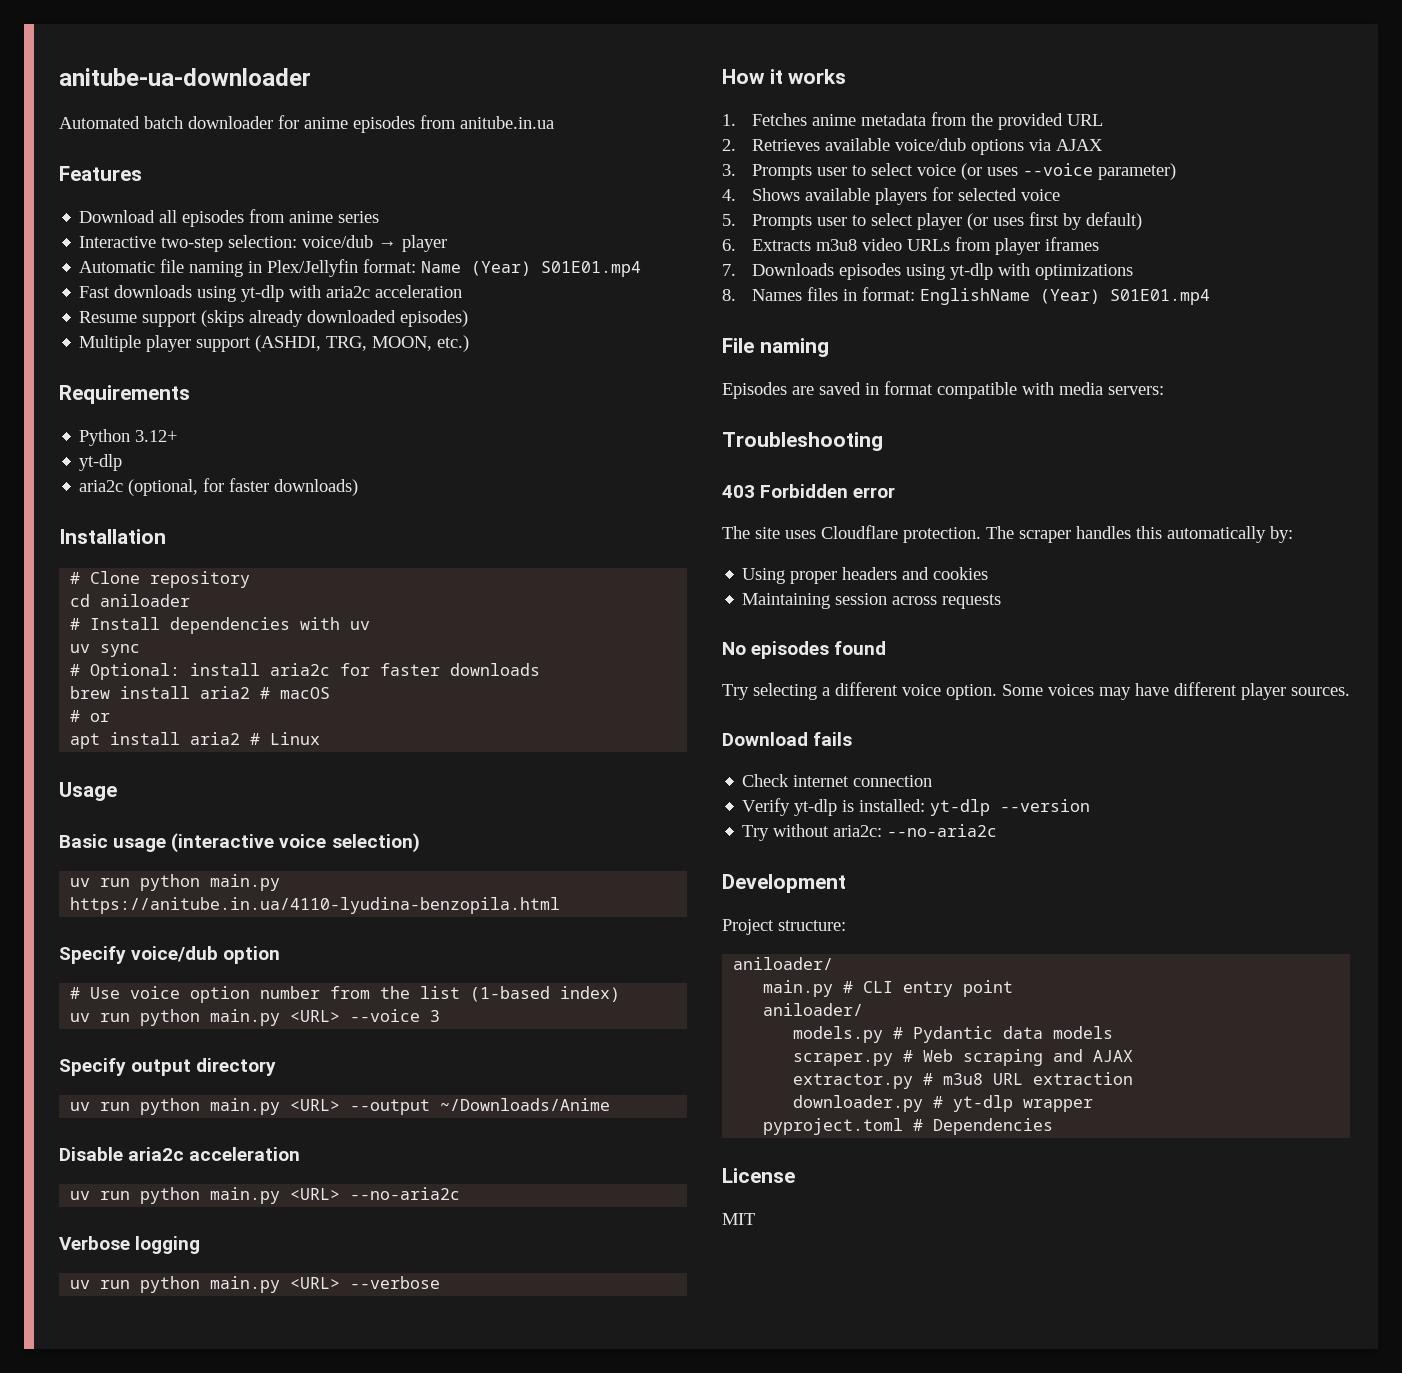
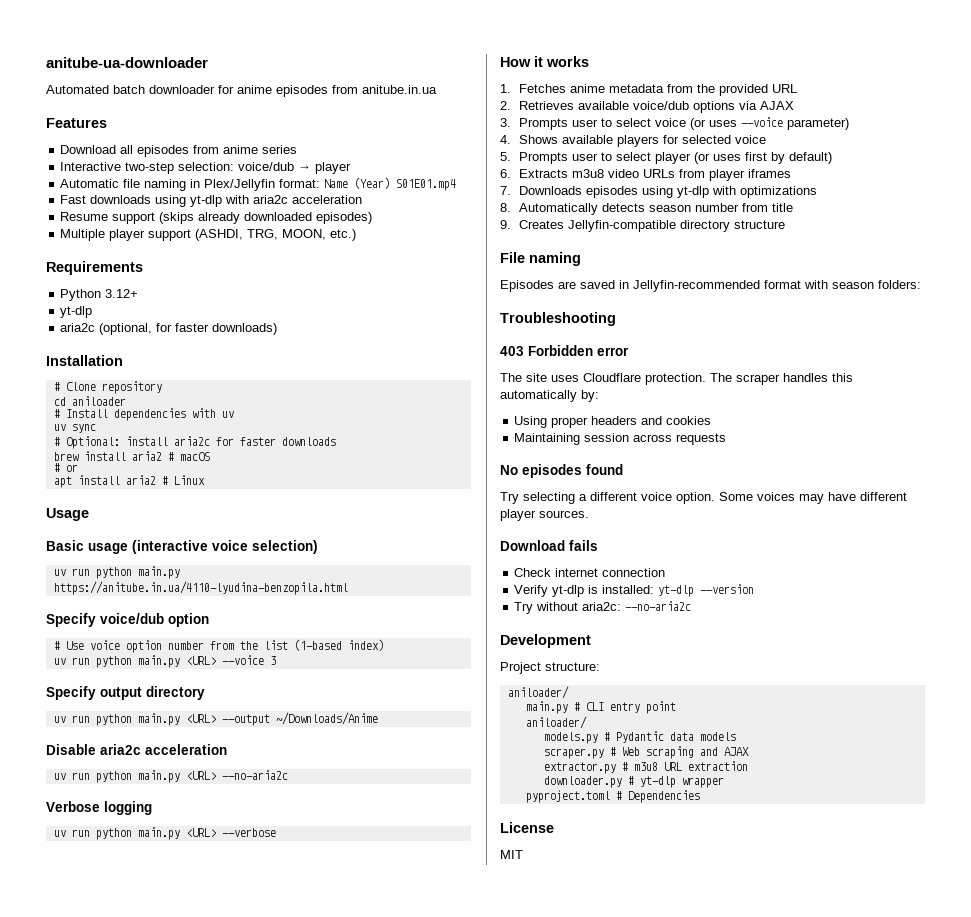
[752,287,1211,305] Names files in format: EnglishName (Year) S01E01.mp4 -> [518,203,793,215] [500,220,785,232] Automatically detects season number from title // 9. Creates Jellyfin-compatible directory structure
[884,381,1164,399] format compatible with media servers: -> [633,280,921,292] Jellyfin-recommended format with season folders:

